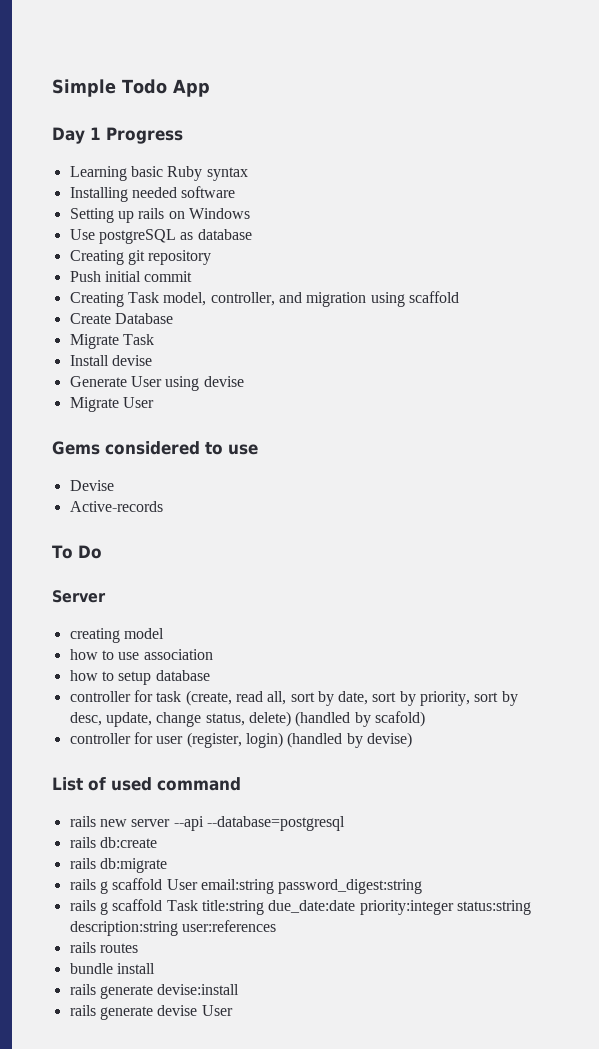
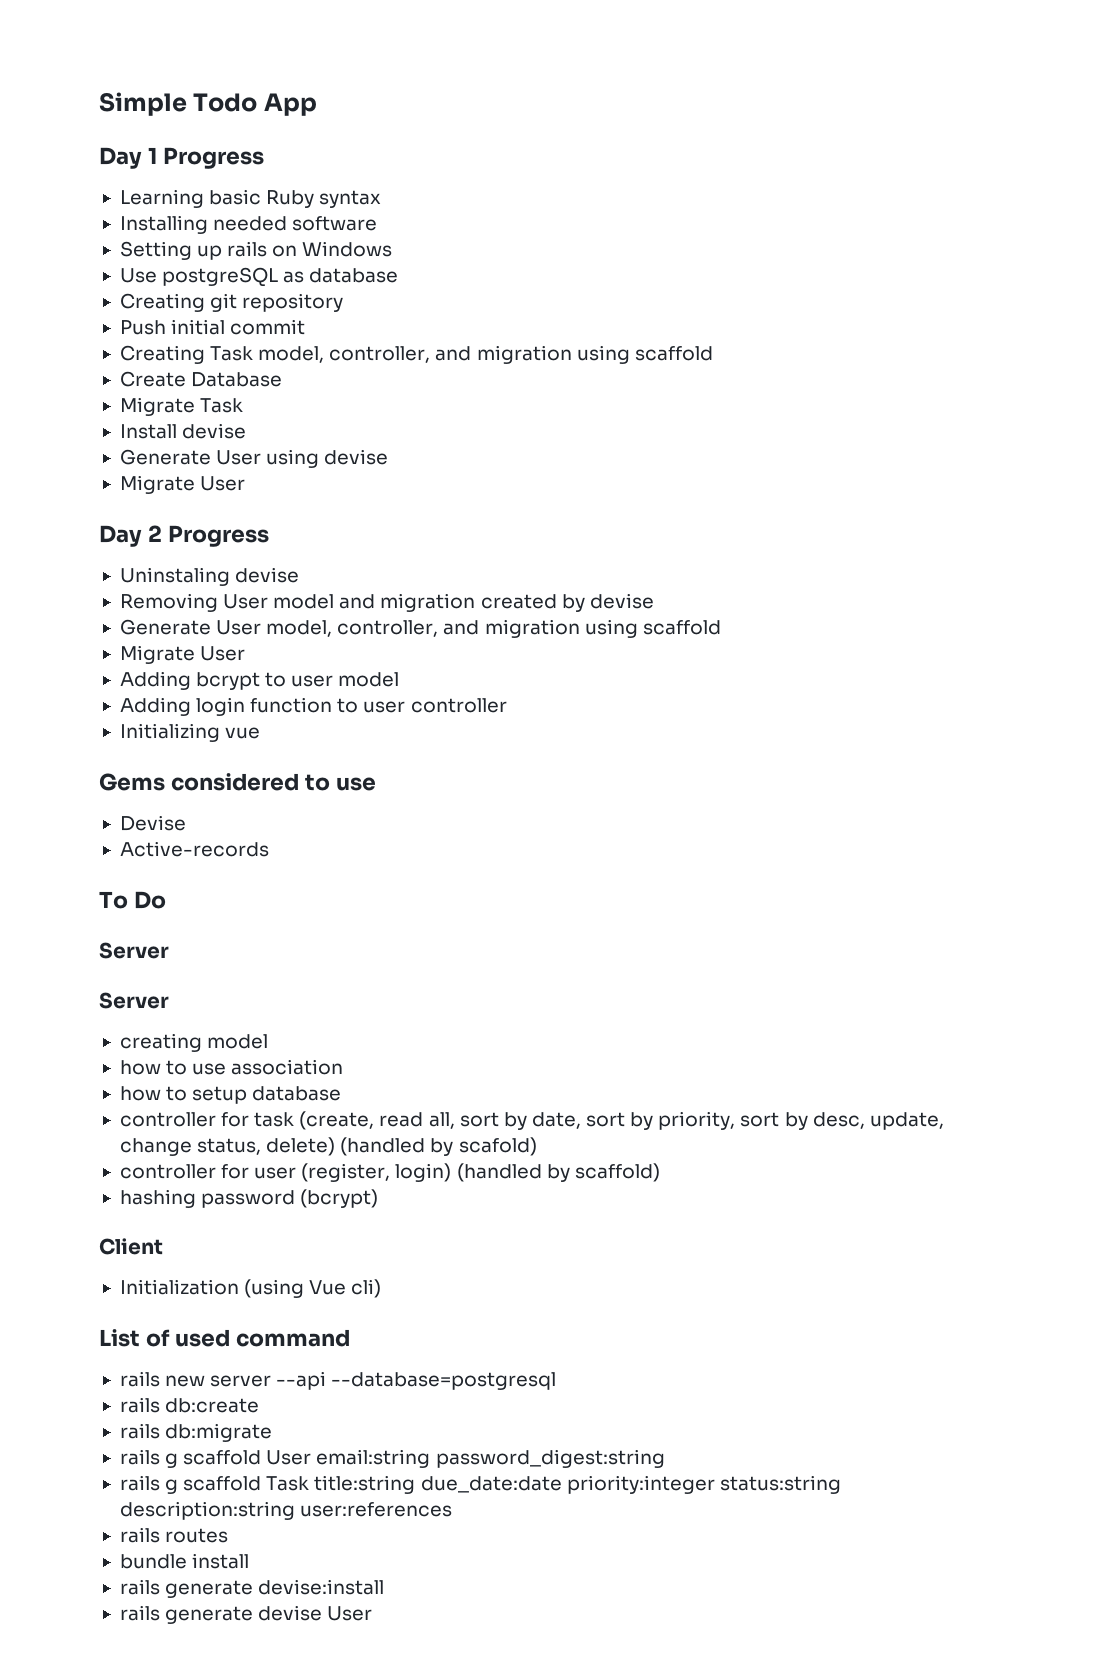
(154, 402) none -> [99,525,269,547] [119,567,300,586] [119,593,654,612] [119,619,721,638] [119,645,246,664] [119,671,400,690] [119,697,507,716] [119,723,261,742] // Day 2 Progress // Uninstaling devise // Removing User model and migration created by devise // Generate User model, controller, and migration using scaffold // Migrate User // Adding bcrypt to user model // Adding login function to user controller // Initializing vue
(106, 596) none -> [99,992,169,1009] // Server
[366,732,412,748] devise) -> [574,1163,660,1182] [119,1189,379,1208] [99,1238,163,1255] [119,1279,382,1298] scaffold) // hashing password (bcrypt) // Client // Initialization (using Vue cli)

